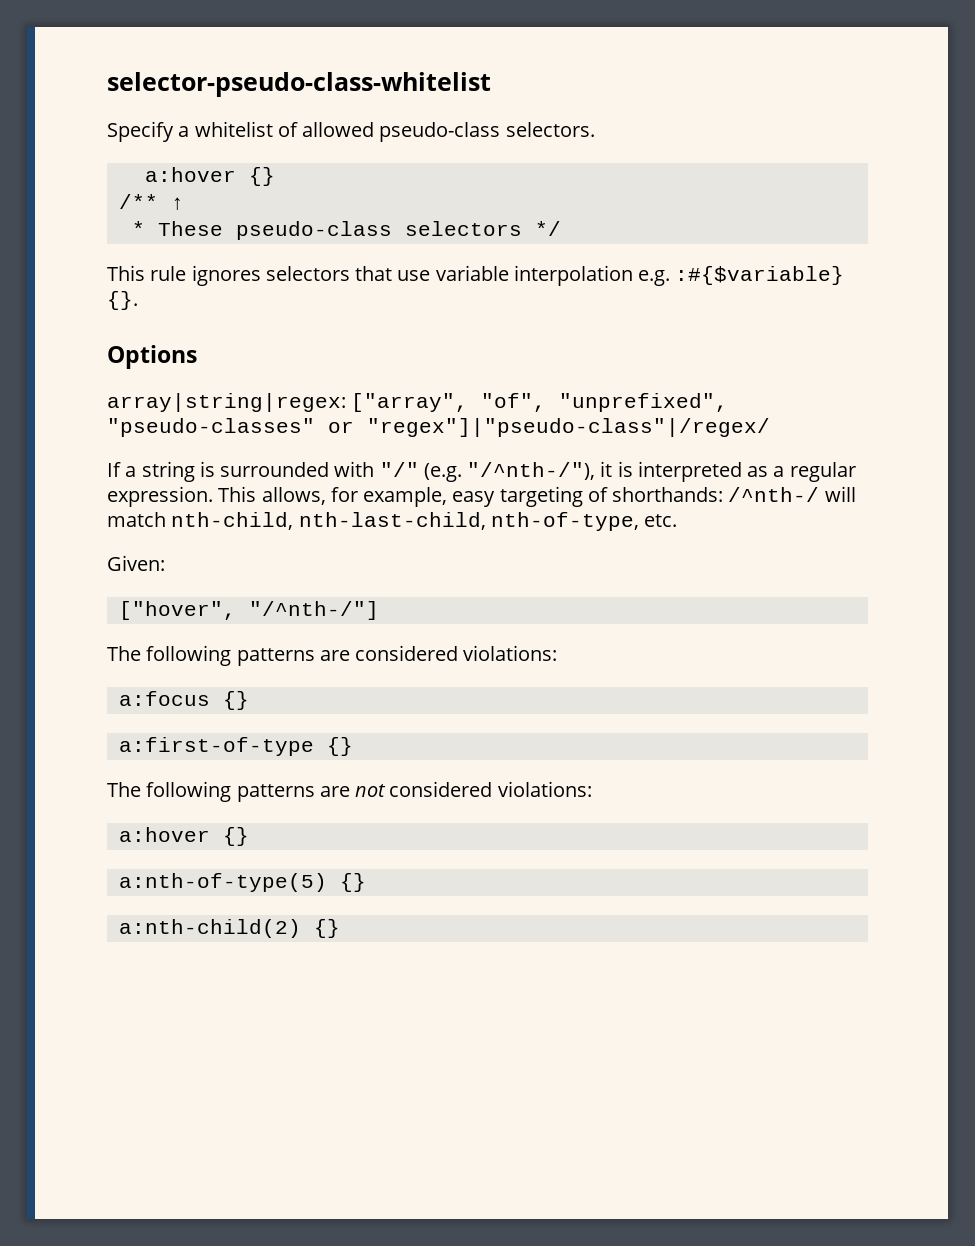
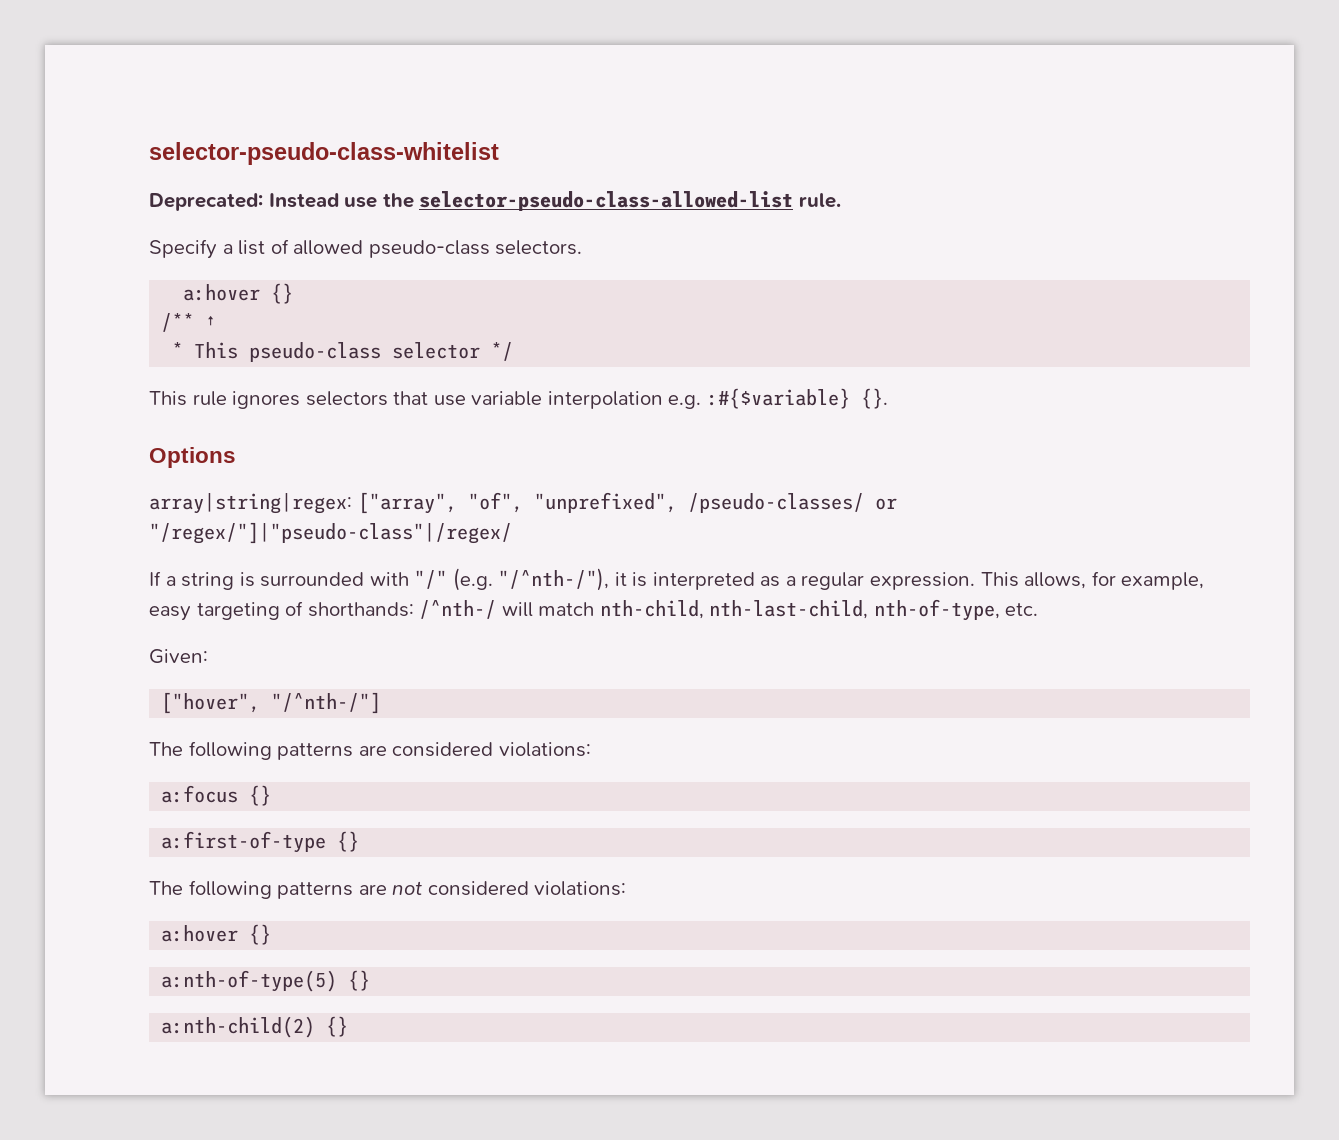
(491, 84) none -> [149,191,841,211] // Deprecated: Instead use the selector-pseudo-class-allowed-list rule.
[194,121,273,137] whitelist -> [238,240,266,255] list
[157,221,522,240] These pseudo-class selectors -> [194,342,481,362] This pseudo-class selector
[107,418,770,437] "pseudo-classes" or "regex"]|"pseudo-class"|/regex/ -> [687,493,897,513] [149,522,512,544] /pseudo-classes/ or "/regex/"]|"pseudo-class"|/regex/

